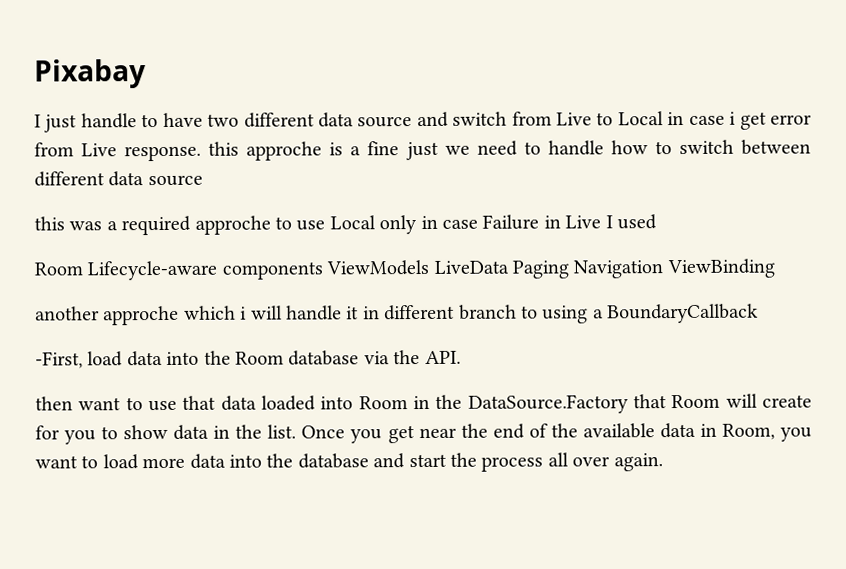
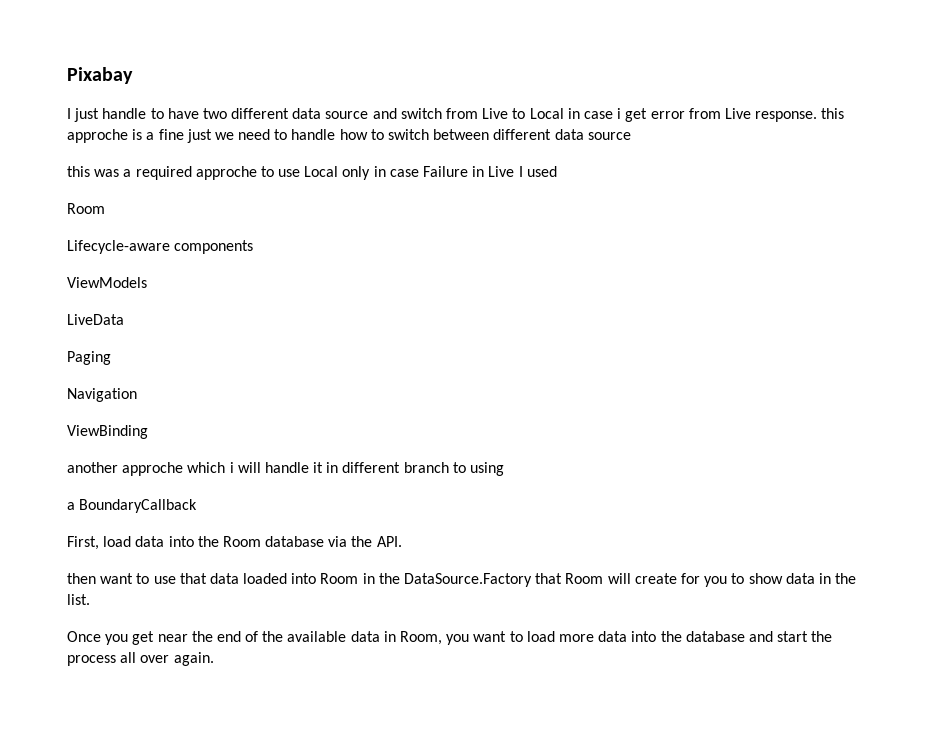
(83, 269) none -> (105, 208) //
(323, 270) none -> (254, 247) //
(430, 267) none -> (147, 282) //
(509, 267) none -> (124, 319) //
(569, 269) none -> (111, 358) //
(664, 269) none -> (137, 395) //
(589, 314) none -> (505, 469) //
[35,351,83,369] -First, -> [67,536,99,550] First,
(297, 431) none -> (90, 599) //

